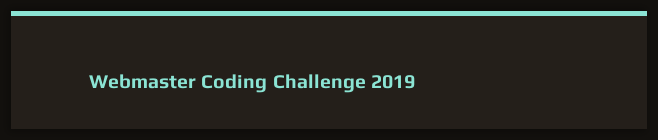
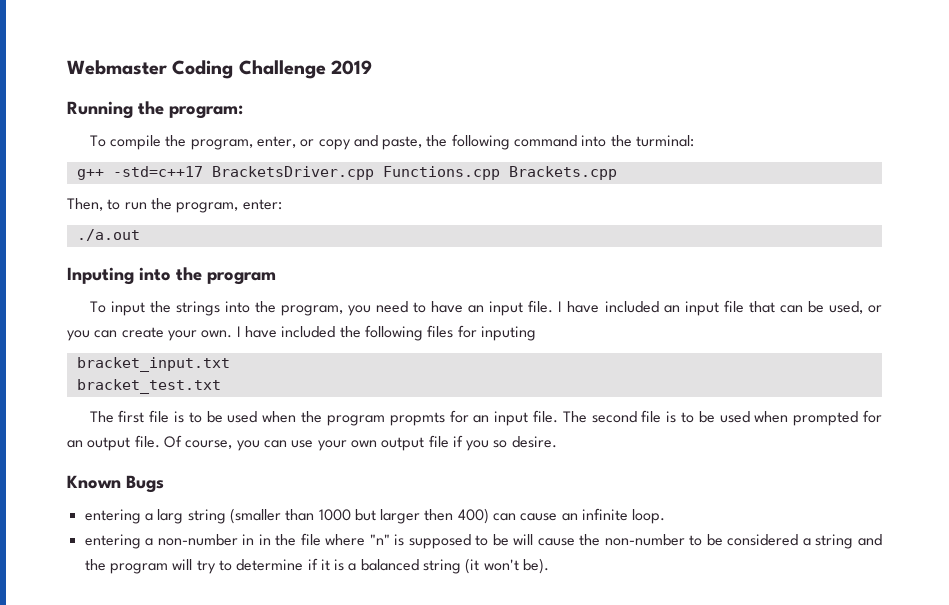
(415, 82) none -> [67,101,243,119] [89,134,695,150] [76,166,617,180] [67,198,282,213] [76,229,140,241] [67,267,276,285] [89,300,882,316] [67,325,536,341] [76,357,230,372] [76,379,221,394] [89,410,882,426] [67,435,557,451] [67,475,164,493] [84,508,666,524] [84,533,882,549] [84,558,550,574] // Running the program: // To compile the program, enter, or copy and paste, the following command into the turminal: // g++ -std=c++17 BracketsDriver.cpp Functions.cpp Brackets.cpp // Then, to run the program, enter: // ./a.out // Inputing into the program // To input the strings into the program, you need to have an input file. I have included an input file that can be used, or you can create your own. I have included the following files for inputing // bracket_input.txt // bracket_test.txt // The first file is to be used when the program propmts for an input file. The second file is to be used when prompted for an output file. Of course, you can use your own output file if you so desire. // Known Bugs // entering a larg string (smaller than 1000 but larger then 400) can cause an infinite loop. // entering a non-number in in the file where "n" is supposed to be will cause the non-number to be considered a string and the program will try to determine if it is a balanced string (it won't be).

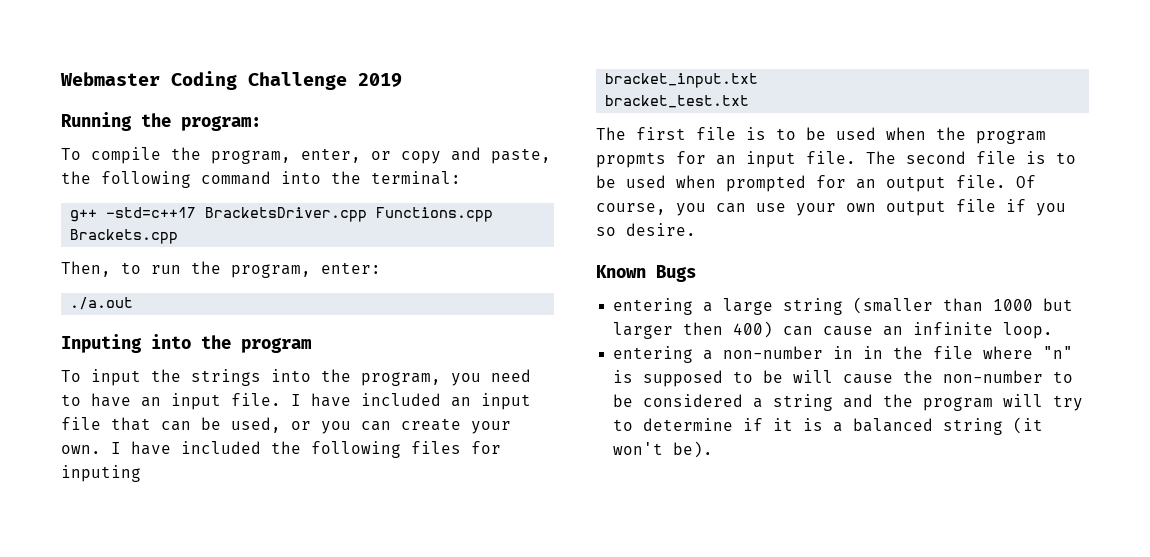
[636,135,695,147] turminal: -> [371,171,461,185] terminal:
[157,509,184,524] larg -> [723,298,774,315] large

